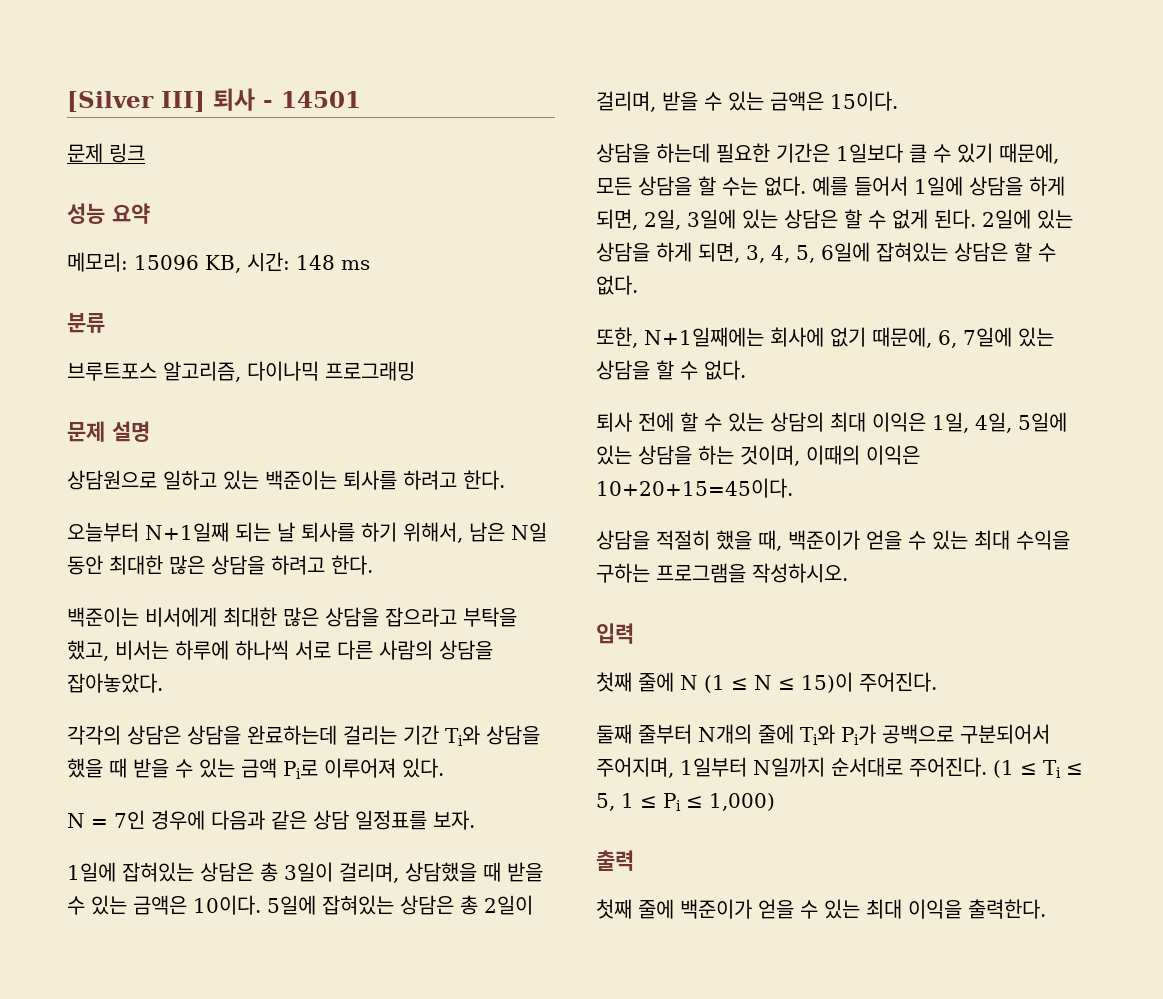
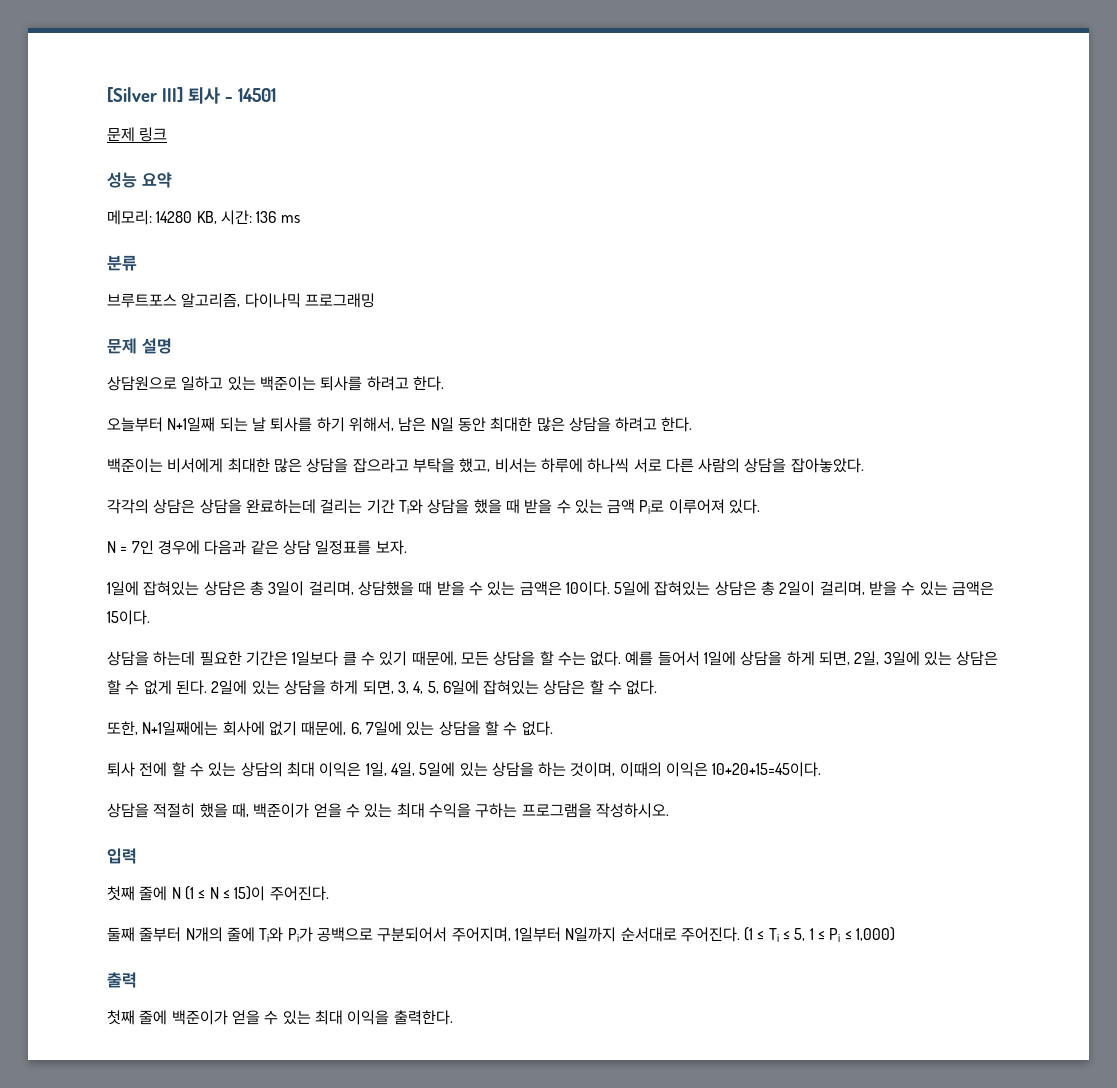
[134,255,199,270] 15096 -> [156,211,193,223] 14280
[296,255,335,270] 148 -> [256,211,277,223] 136

